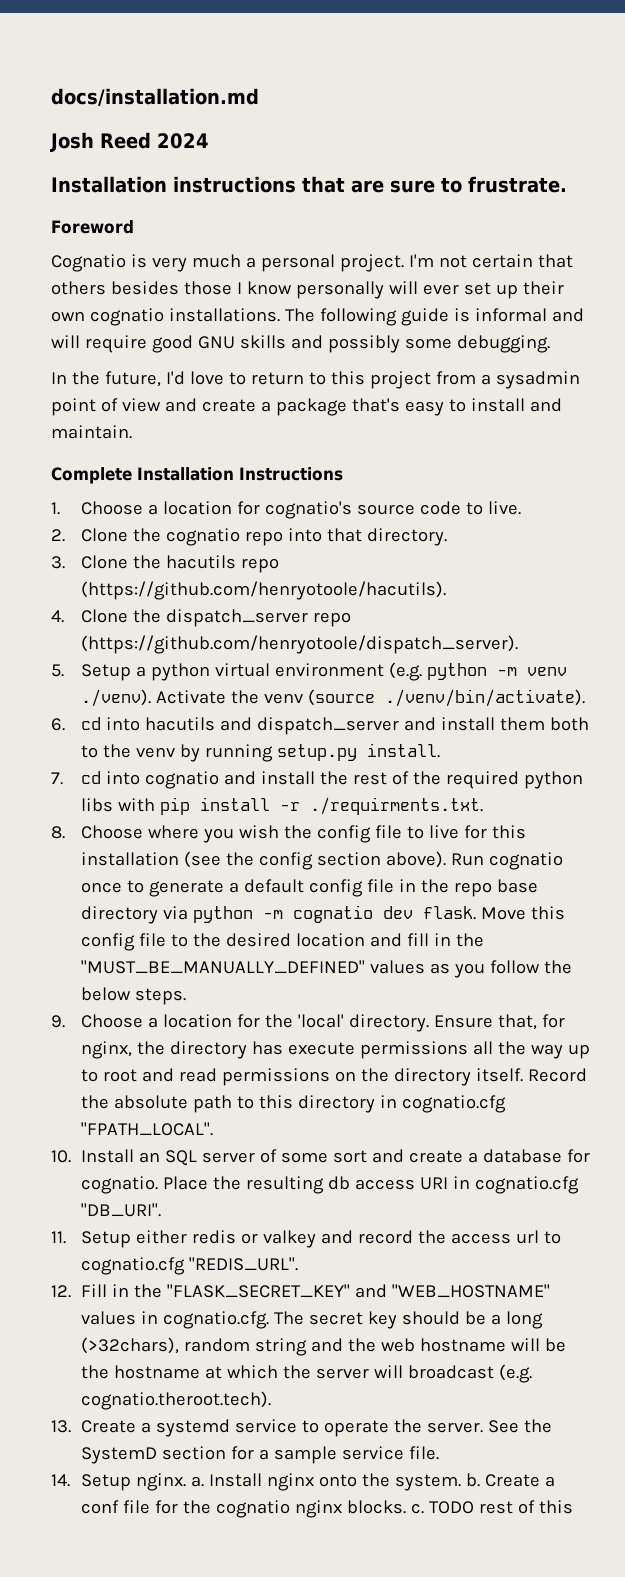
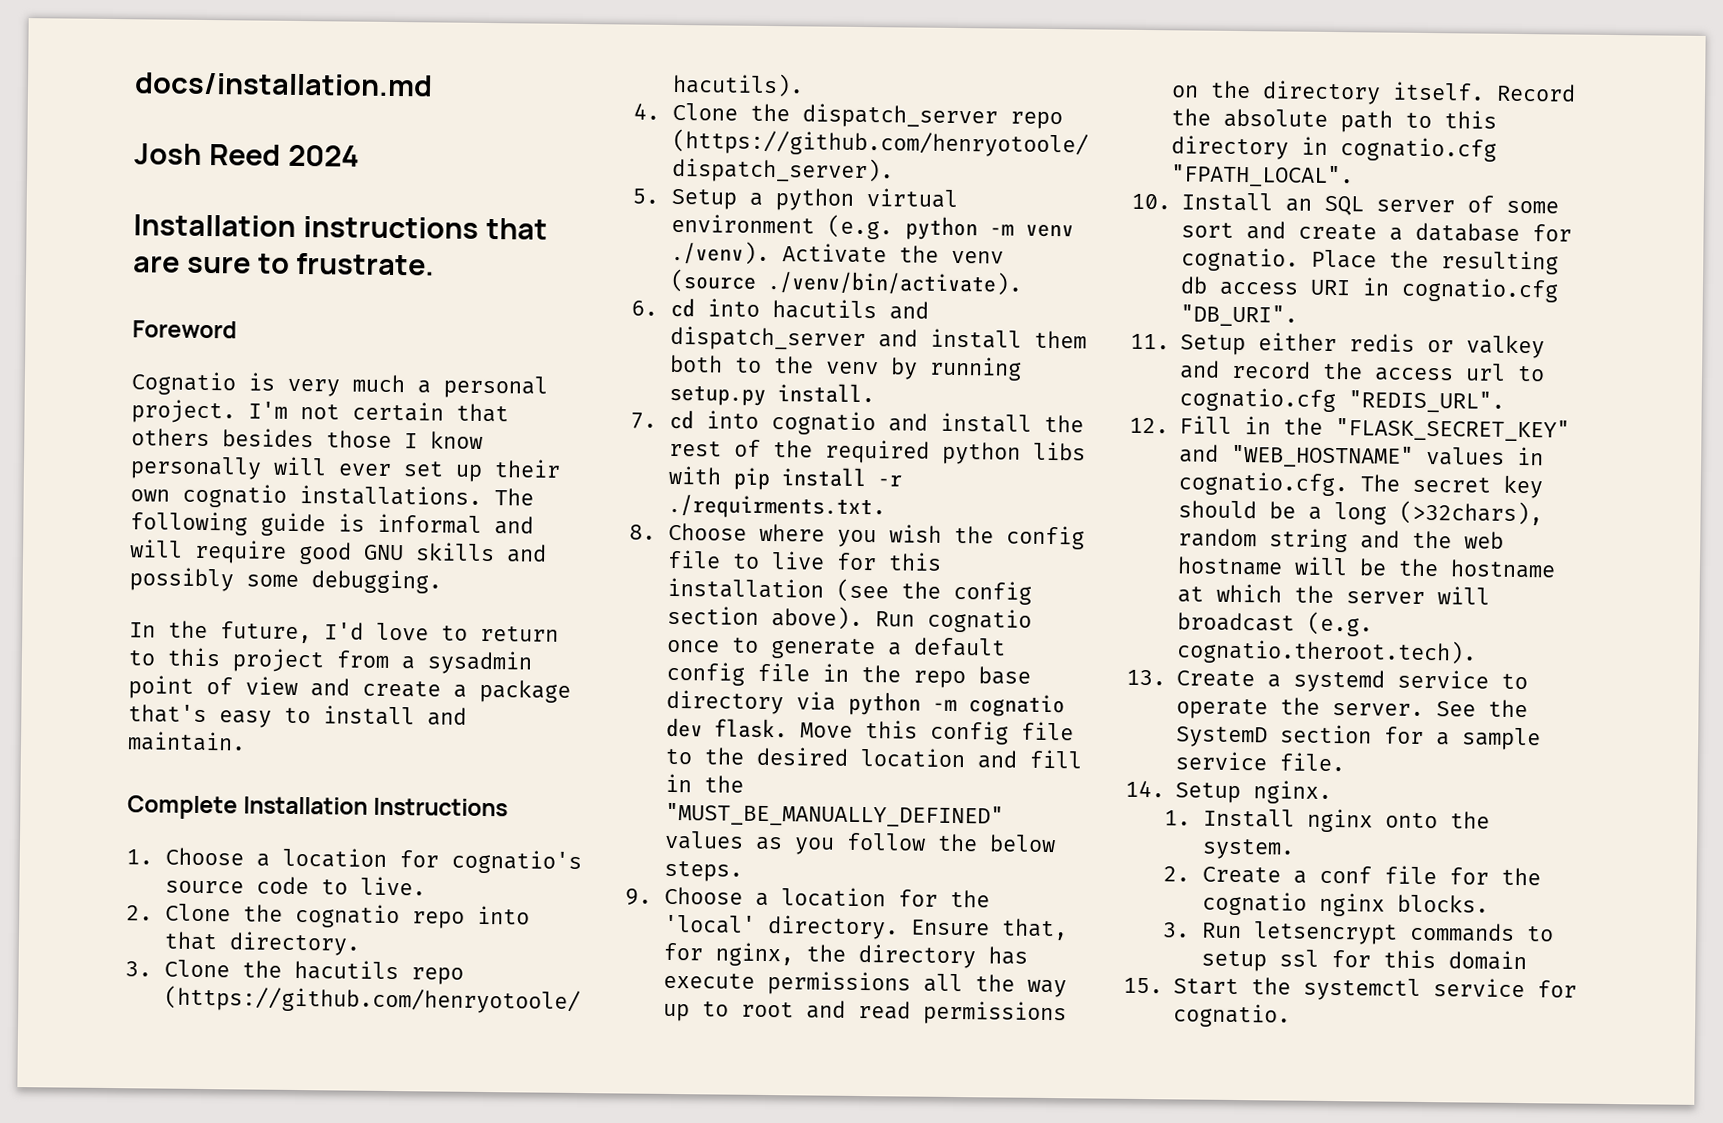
[190,1476,204,1487] a. -> [1163,810,1191,826] // 1.
[465,1473,480,1487] b. -> [1162,866,1190,882] // 2.
[410,1500,573,1514] c. TODO rest of this -> [1162,921,1554,945] [1200,949,1527,972] [1123,977,1577,1001] [1172,1003,1291,1028] // 3. Run letsencrypt commands to setup ssl for this domain // 15. Start the systemctl service for cognatio.

